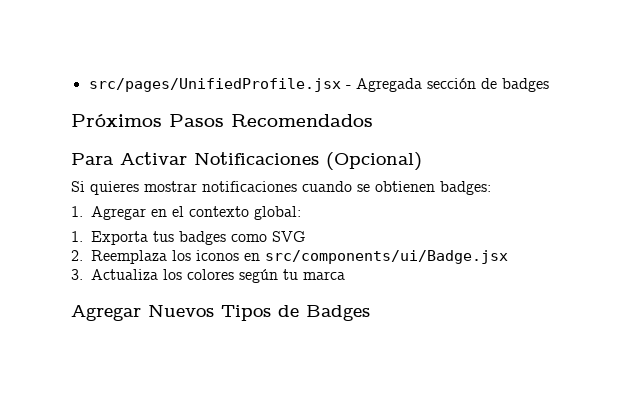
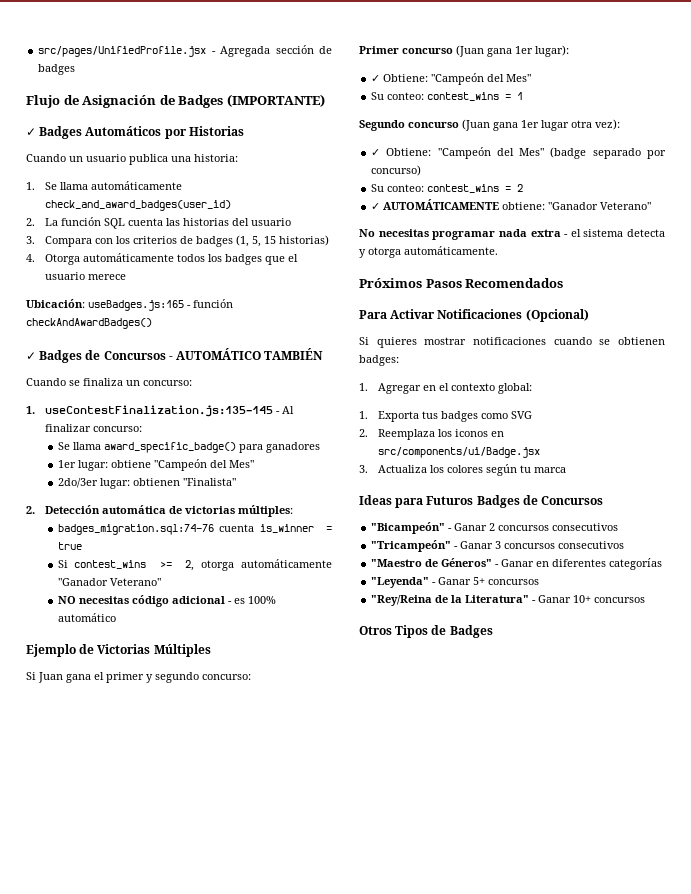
(549, 85) none -> [26,94,325,108] [26,126,244,139] [26,154,238,165] [26,181,183,190] [45,200,232,211] [26,217,292,229] [26,235,330,247] [26,253,299,265] [45,272,127,280] [26,299,233,311] [26,318,152,329] [26,348,324,363] [26,378,192,386] [26,405,295,417] [45,424,143,432] [57,442,320,453] [57,459,254,471] [57,478,236,489] [26,505,294,517] [57,524,332,535] [57,542,82,550] [57,559,332,571] [57,578,161,586] [57,595,276,607] [57,613,116,622] [26,644,211,657] [26,672,251,683] [359,45,569,57] [371,73,532,85] [371,92,524,101] [359,119,620,131] [371,147,666,159] [371,165,422,176] [371,184,524,193] [371,199,652,210] [359,229,665,240] [359,246,498,258] // Flujo de Asignación de Badges (IMPORTANTE) // ✓ Badges Automáticos por Historias // Cuando un usuario publica una historia: // 1. Se llama automáticamente check_and_award_badges(user_id) // 2. La función SQL cuenta las historias del usuario // 3. Compara con los criterios de badges (1, 5, 15 historias) // 4. Otorga automáticamente todos los badges que el usuario merece // Ubicación: useBadges.js:165 - función checkAndAwardBadges() // ✓ Badges de Concursos - AUTOMÁTICO TAMBIÉN // Cuando se finaliza un concurso: // 1. useContestFinalization.js:135-145 - Al finalizar concurso: // Se llama award_specific_badge() para ganadores // 1er lugar: obtiene "Campeón del Mes" // 2do/3er lugar: obtienen "Finalista" // 2. Detección automática de victorias múltiples: // badges_migration.sql:74-76 cuenta is_winner = true // Si contest_wins >= 2, otorga automáticamente "Ganador Veterano" // NO necesitas código adicional - es 100% automático // Ejemplo de Victorias Múltiples // Si Juan gana el primer y segundo concurso: // Primer concurso (Juan gana 1er lugar): // ✓ Obtiene: "Campeón del Mes" // Su conteo: contest_wins = 1 // Segundo concurso (Juan gana 1er lugar otra vez): // ✓ Obtiene: "Campeón del Mes" (badge separado por concurso) // Su conteo: contest_wins = 2 // ✓ AUTOMÁTICAMENTE obtiene: "Ganador Veterano" // No necesitas programar nada extra - el sistema detecta y otorga automáticamente.
[71,304,214,321] Agregar Nuevos -> [359,495,604,508] [371,522,619,534] [371,540,625,552] [371,558,663,570] [371,577,540,588] [371,595,646,606] [359,626,392,635] Ideas para Futuros Badges de Concursos // "Bicampeón" - Ganar 2 concursos consecutivos // "Tricampeón" - Ganar 3 concursos consecutivos // "Maestro de Géneros" - Ganar en diferentes categorías // "Leyenda" - Ganar 5+ concursos // "Rey/Reina de la Literatura" - Ganar 10+ concursos // Otros

